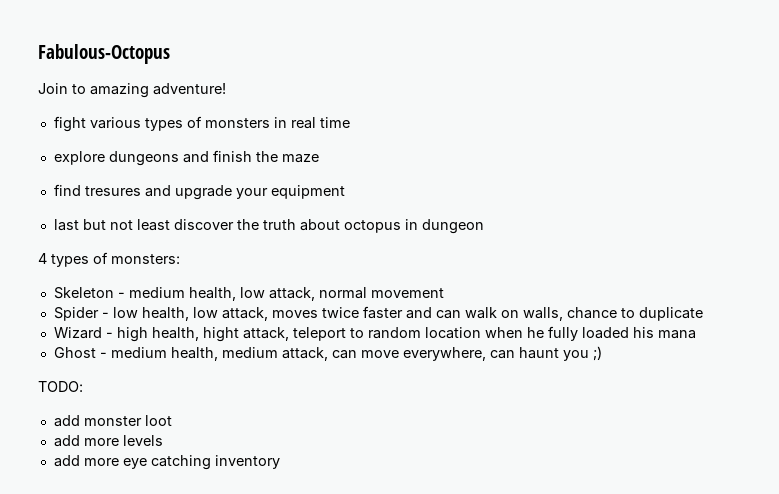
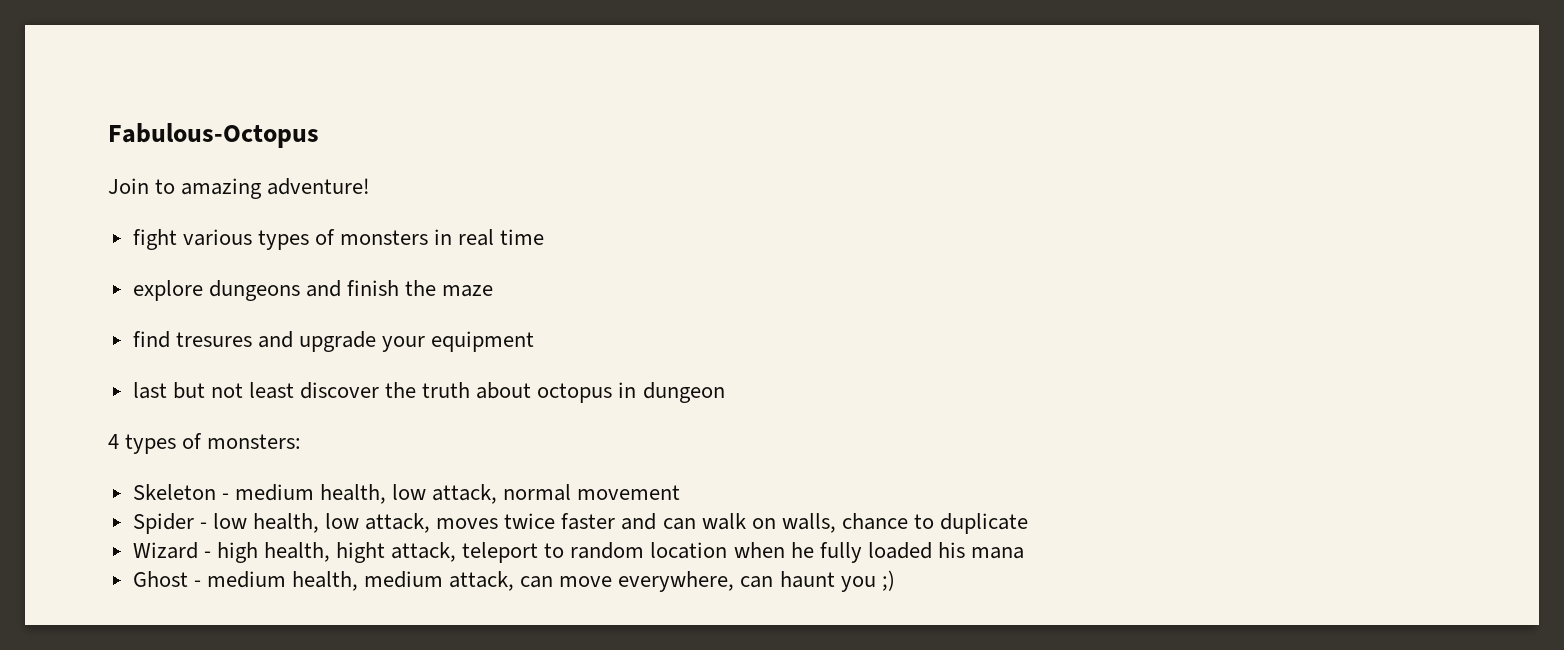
[38,381,83,392] [53,415,172,427] [53,435,163,447] [53,455,280,470] // TODO: // add monster loot // add more levels // add more eye catching inventory -> (895, 580) none

